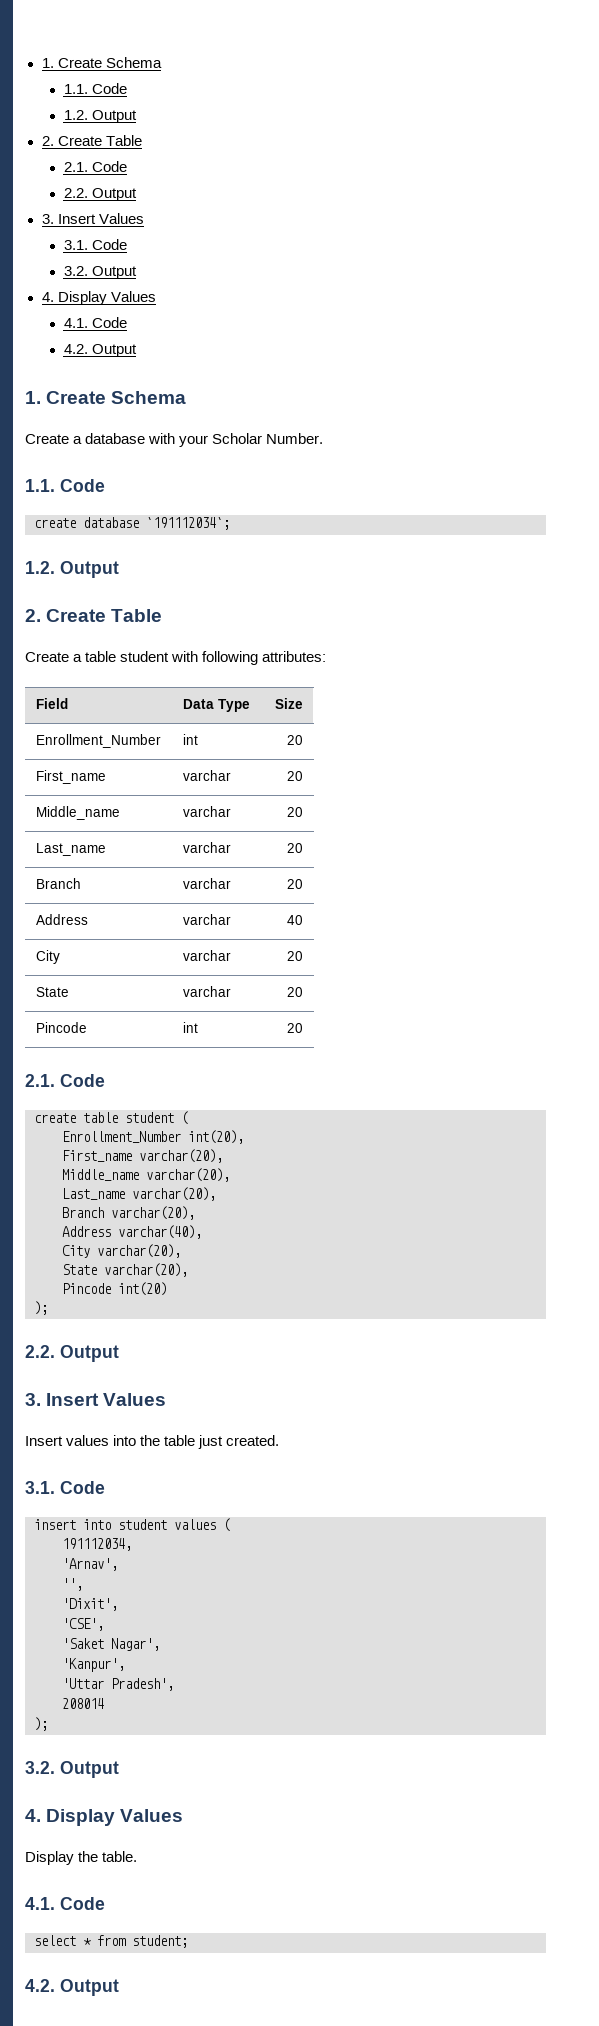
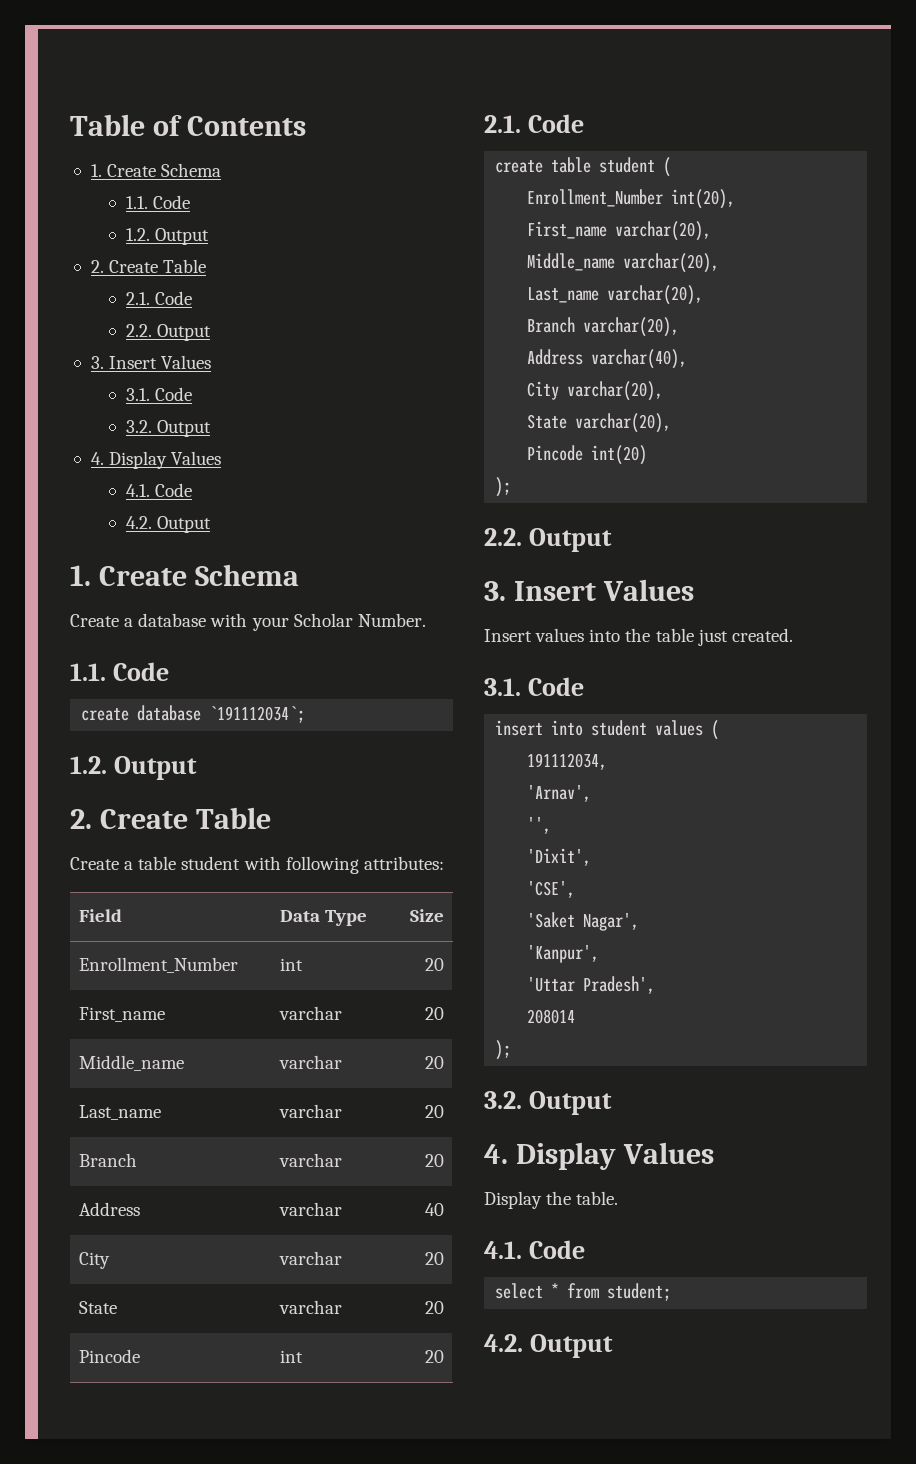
(41, 63) none -> [70,114,306,136] Table of Contents //

